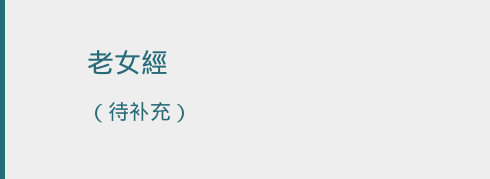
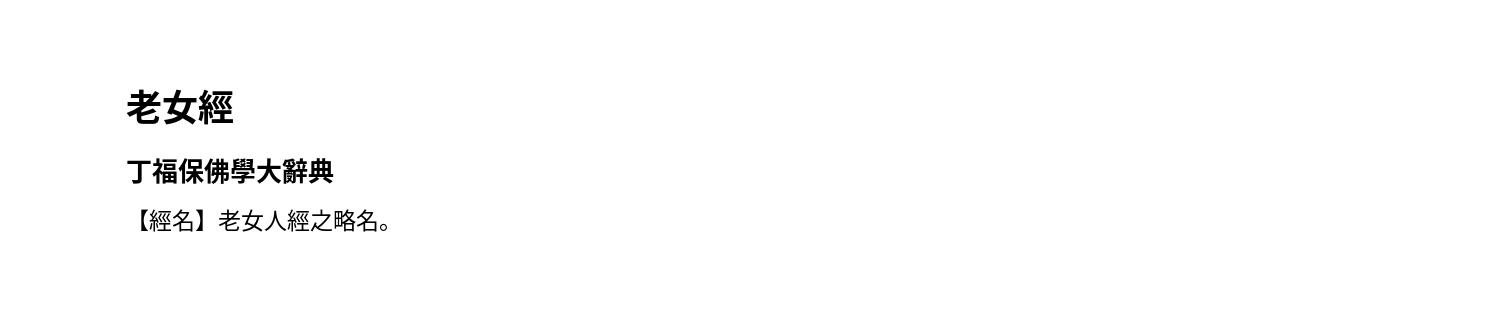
[87,101,192,123] （待补充） -> [126,158,334,185] [126,209,402,232] 丁福保佛學大辭典 // 【經名】老女人經之略名。

